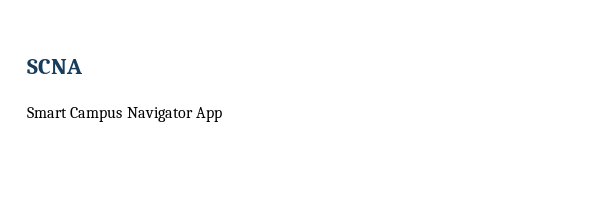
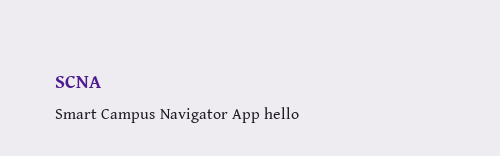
(222, 114) none -> [264,107,300,119] hello

